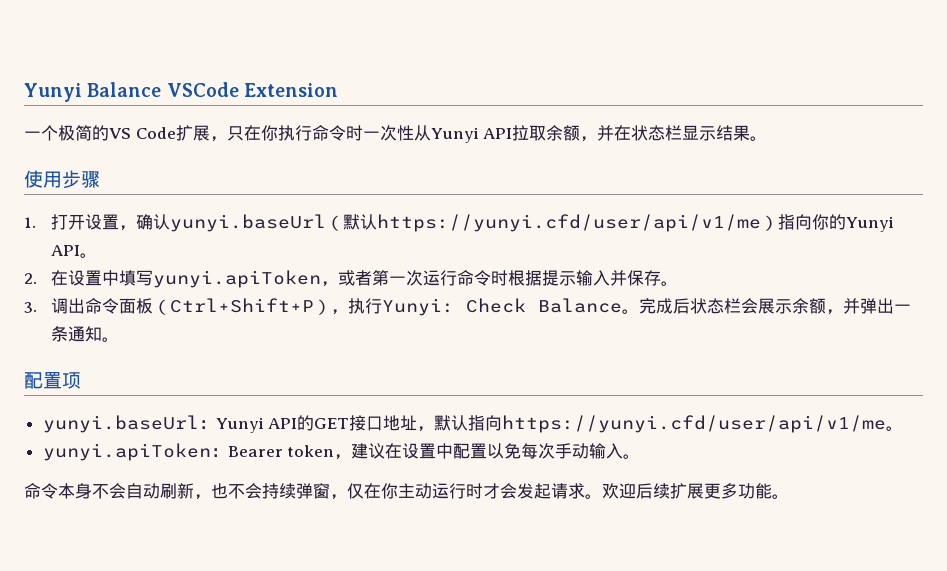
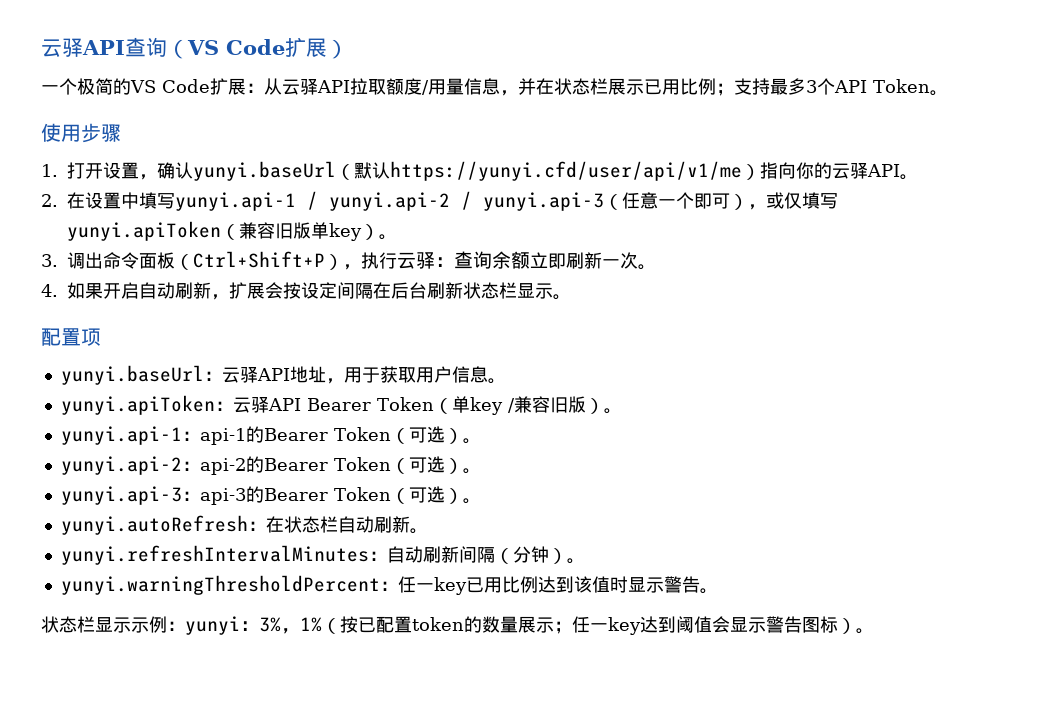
[24,82,338,102] Yunyi Balance VSCode Extension -> [41,37,348,59] 云驿API查询（VS Code扩展）
[209,125,751,143] ，只在你执行命令时一次性从Yunyi API拉取余额，并在状态栏显示结果 -> [246,78,930,96] ：从云驿API拉取额度/用量信息，并在状态栏展示已用比例；支持最多3个API Token
[846,216,895,232] Yunyi -> [832,163,868,179] 云驿
[153,270,662,288] yunyi.apiToken，或者第一次运行命令时根据提示输入并保存 -> [175,191,838,211] [67,221,379,241] yunyi.api-1 / yunyi.api-2 / yunyi.api-3（任意一个即可），或仅填写yunyi.apiToken（兼容旧版单key）
[382,298,912,316] [51,326,120,342] [24,372,81,389] [42,415,904,433] [42,443,641,461] [24,483,772,500] Yunyi: Check Balance。完成后状态栏会展示余额，并弹出一条通知。 // 配置项 // yunyi.baseUrl：Yunyi API的GET接口地址，默认指向https://yunyi.cfd/user/api/v1/me。 // yunyi.apiToken：Bearer token，建议在设置中配置以免每次手动输入。 // 命令本身不会自动刷新，也不会持续弹窗，仅在你主动运行时才会发起请求。欢迎后续扩展更多功能 -> [397,251,656,270] [41,282,571,300] [41,328,101,346] [60,365,506,385] [60,395,622,415] [60,426,481,445] [60,456,481,475] [60,486,481,505] [60,515,428,535] [60,545,585,565] [60,575,718,595] [41,616,856,635] 云驿：查询余额立即刷新一次。 // 4.如果开启自动刷新，扩展会按设定间隔在后台刷新状态栏显示。 // 配置项 // yunyi.baseUrl：云驿API地址，用于获取用户信息。 // yunyi.apiToken：云驿API Bearer Token（单key /兼容旧版）。 // yunyi.api-1：api-1的Bearer Token（可选）。 // yunyi.api-2：api-2的Bearer Token（可选）。 // yunyi.api-3：api-3的Bearer Token（可选）。 // yunyi.autoRefresh：在状态栏自动刷新。 // yunyi.refreshIntervalMinutes：自动刷新间隔（分钟）。 // yunyi.warningThresholdPercent：任一key已用比例达到该值时显示警告。 // 状态栏显示示例：yunyi：3%，1%（按已配置token的数量展示；任一key达到阈值会显示警告图标）

